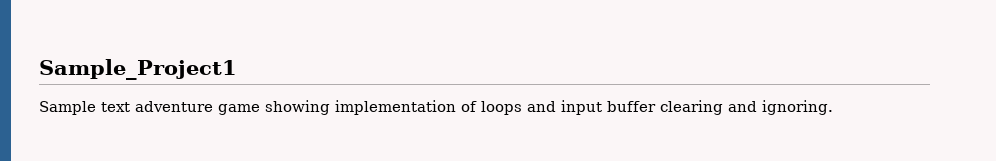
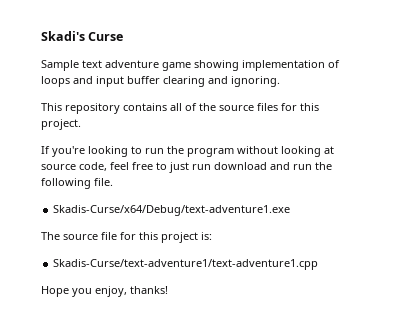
[39,59,237,80] Sample_Project1 -> [41,31,124,41] Skadi's Curse
(833, 107) none -> [41,103,319,114] [41,119,81,130] [41,146,334,157] [41,162,332,173] [41,178,113,189] [53,205,291,216] [41,232,212,243] [53,259,319,270] [41,286,168,297] // This repository contains all of the source files for this project. // If you're looking to run the program without looking at source code, feel free to just run download and run the following file. // Skadis-Curse/x64/Debug/text-adventure1.exe // The source file for this project is: // Skadis-Curse/text-adventure1/text-adventure1.cpp // Hope you enjoy, thanks!

